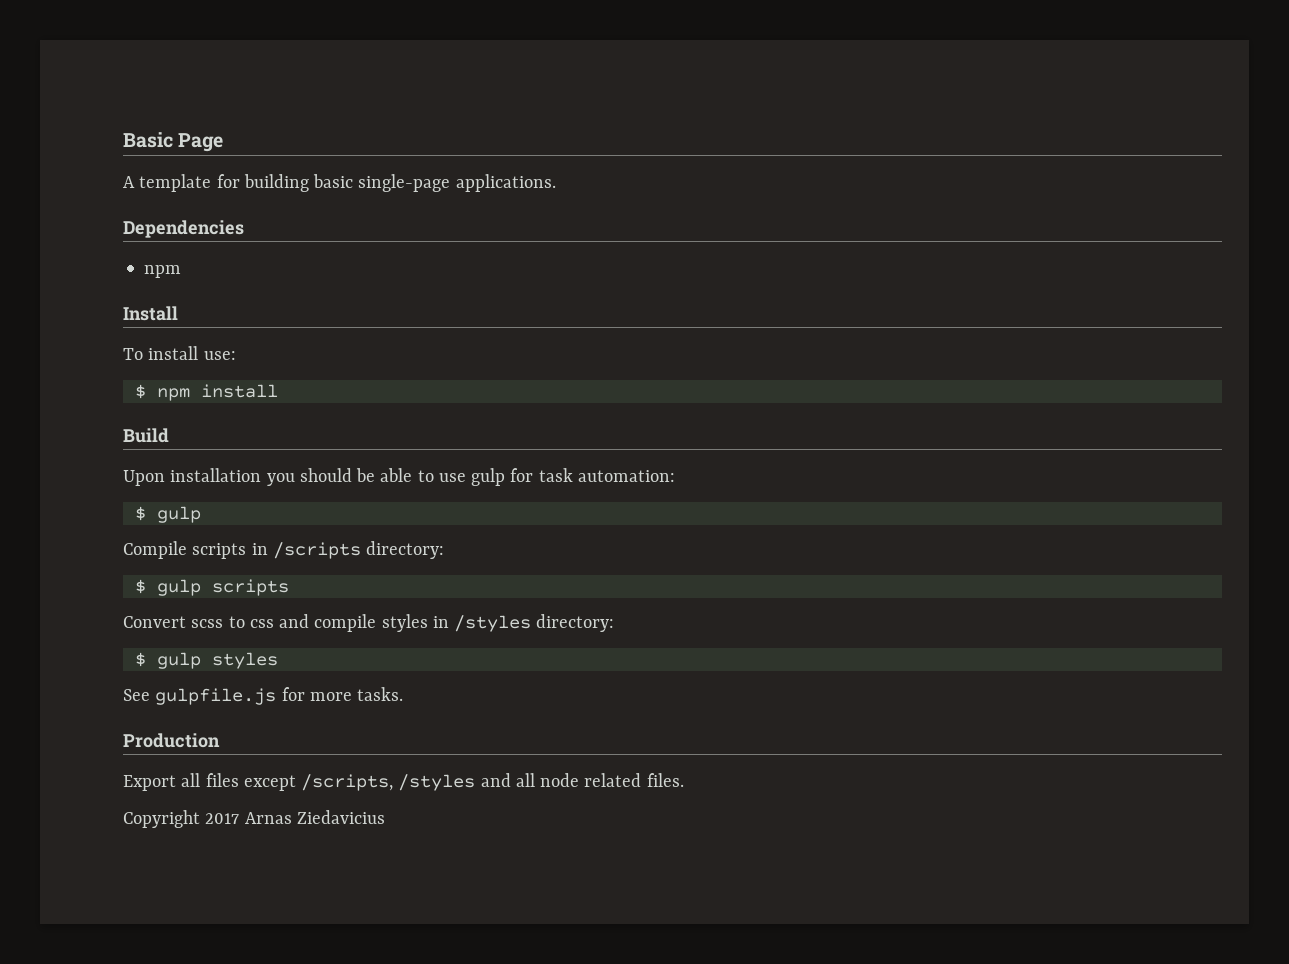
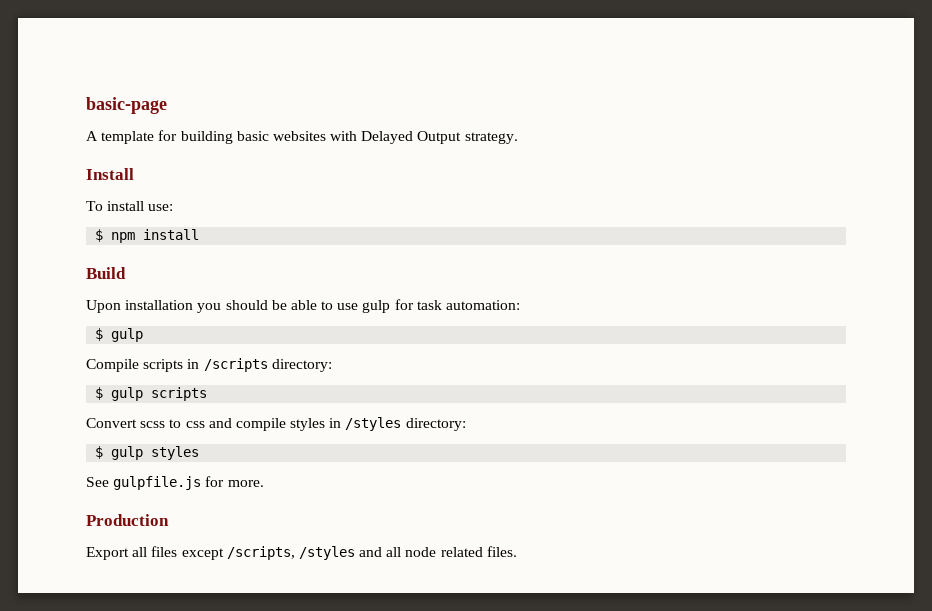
[123,132,224,152] Basic Page -> [86,97,167,114] basic-page
[358,174,556,192] [123,220,244,238] [144,265,182,278] single-page applications. // Dependencies // npm -> [272,131,518,144] websites with Delayed Output strategy.
[309,687,404,701] more tasks. -> [227,480,264,487] more.
[123,810,385,828] // Copyright 2017 Arnas Ziedavicius -> (517, 551) none

